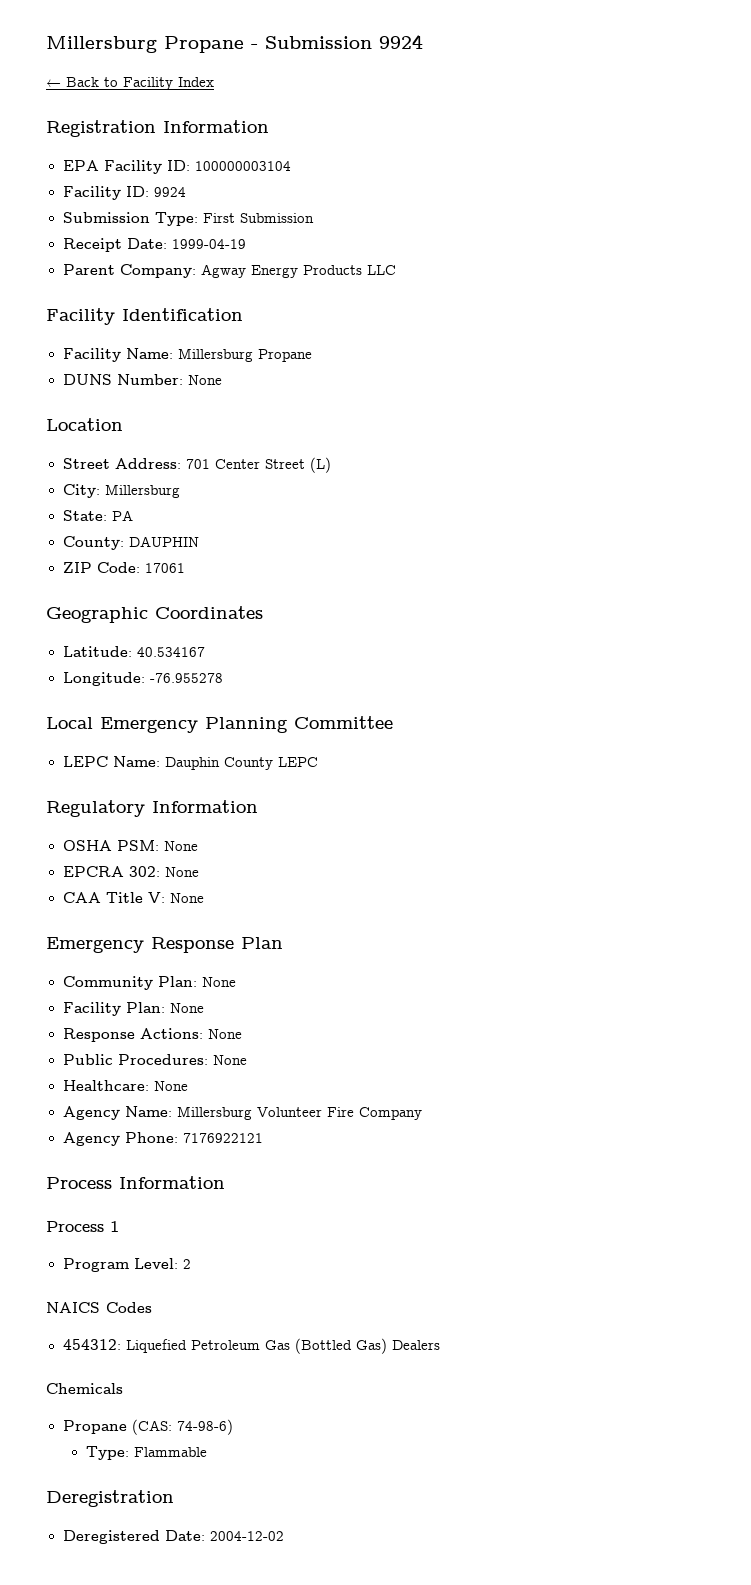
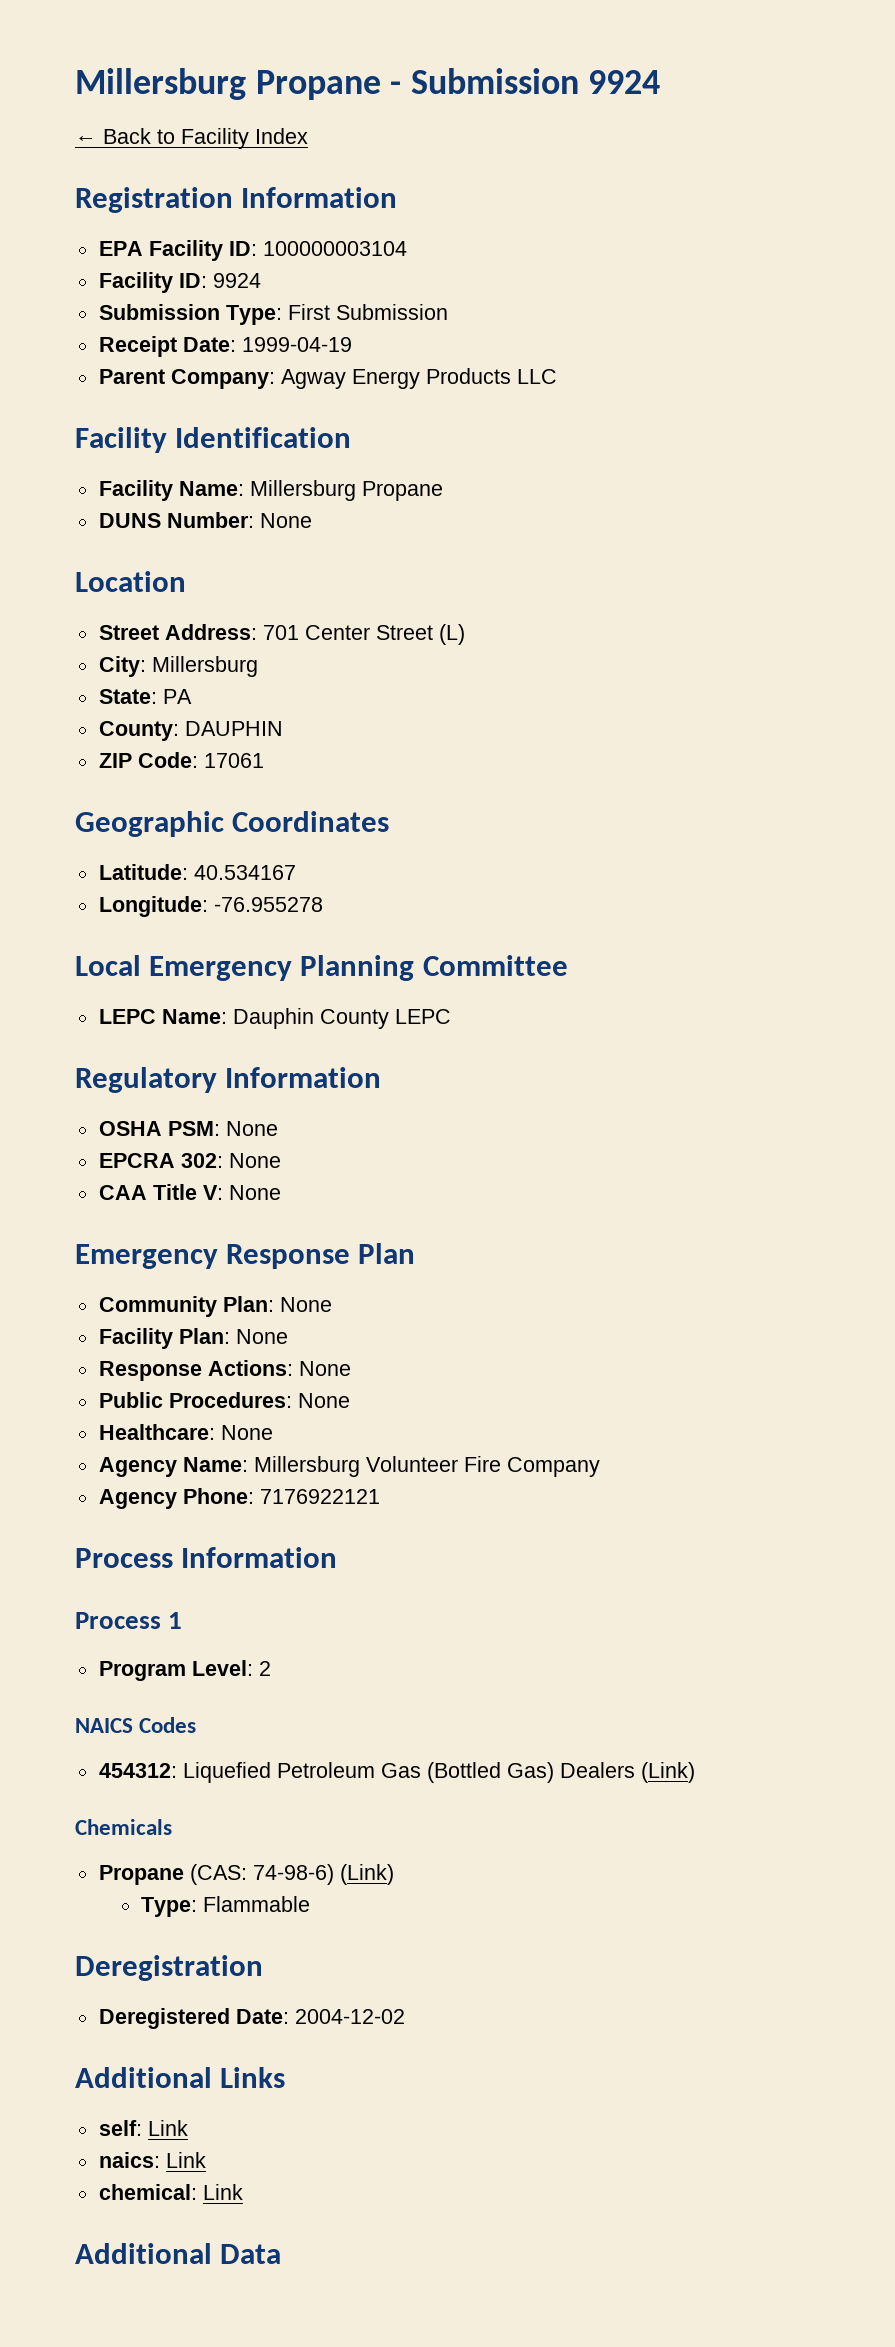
(440, 1345) none -> [640,1762,695,1783] (Link)
(233, 1427) none -> [339,1864,394,1885] (Link)
(284, 1536) none -> [75,2067,286,2088] [98,2120,188,2136] [98,2152,206,2168] [98,2184,243,2200] [75,2243,282,2264] // Additional Links // self: Link // naics: Link // chemical: Link // Additional Data

